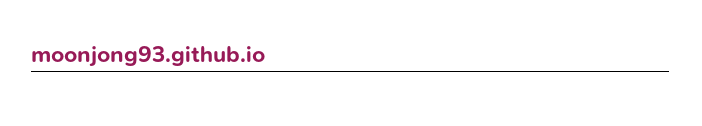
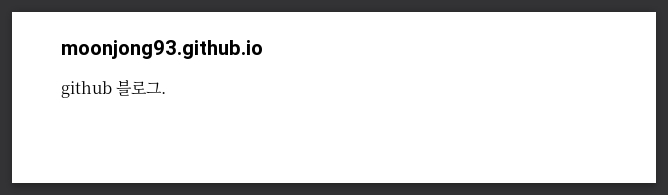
(265, 56) none -> [61,80,167,98] // github 블로그.

